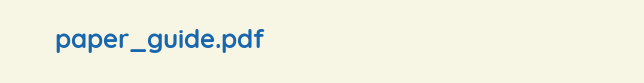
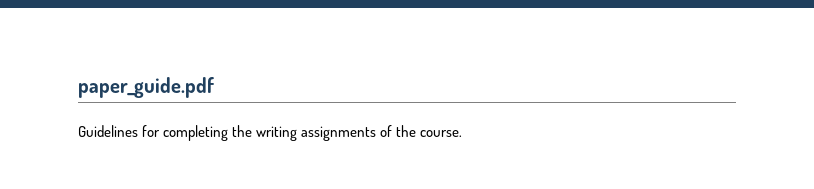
(265, 41) none -> [78,125,463,141] // Guidelines for completing the writing assignments of the course.

